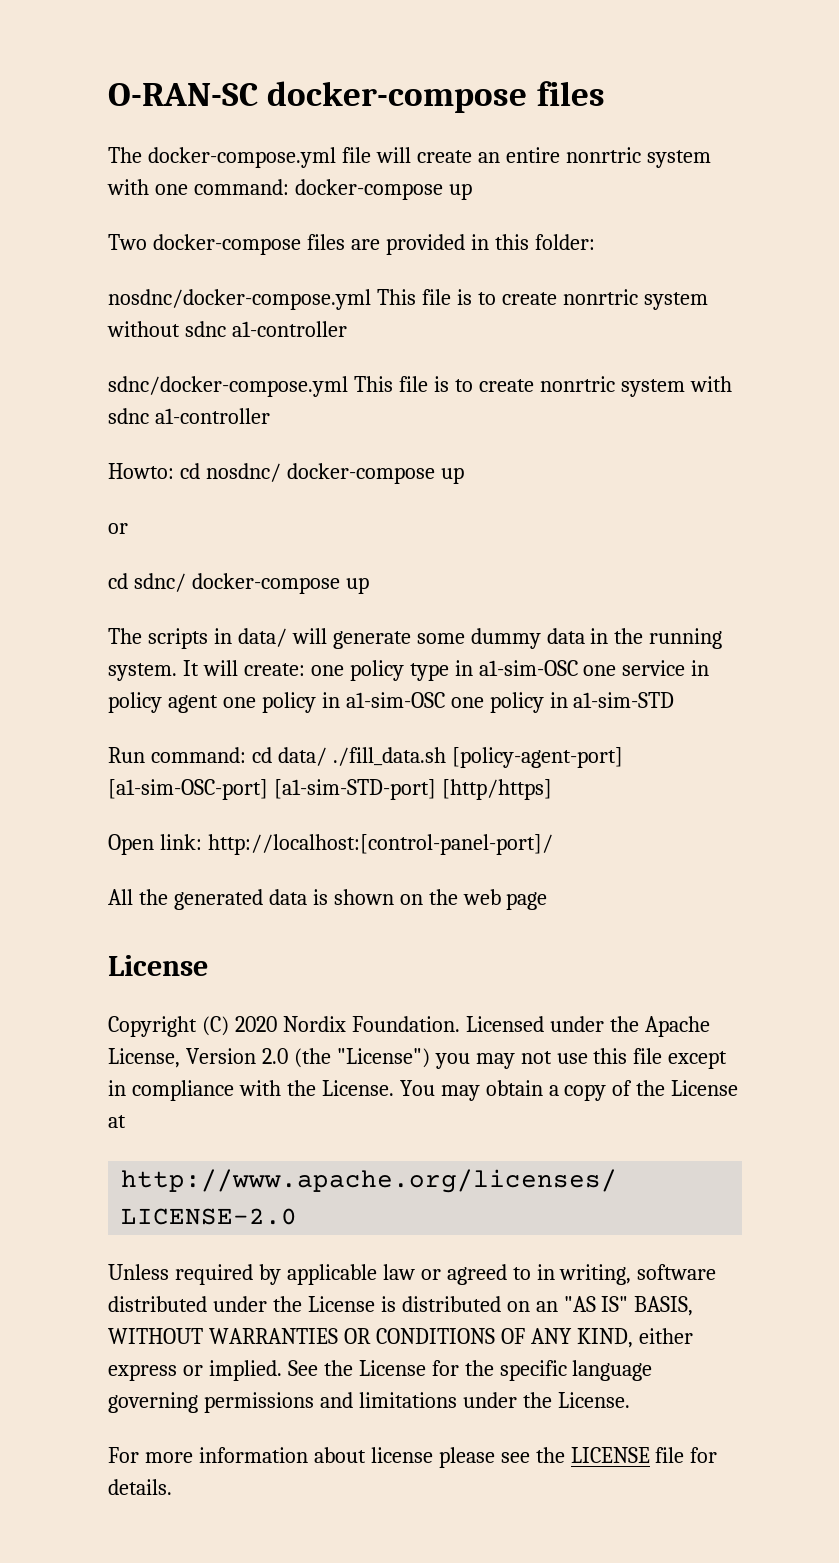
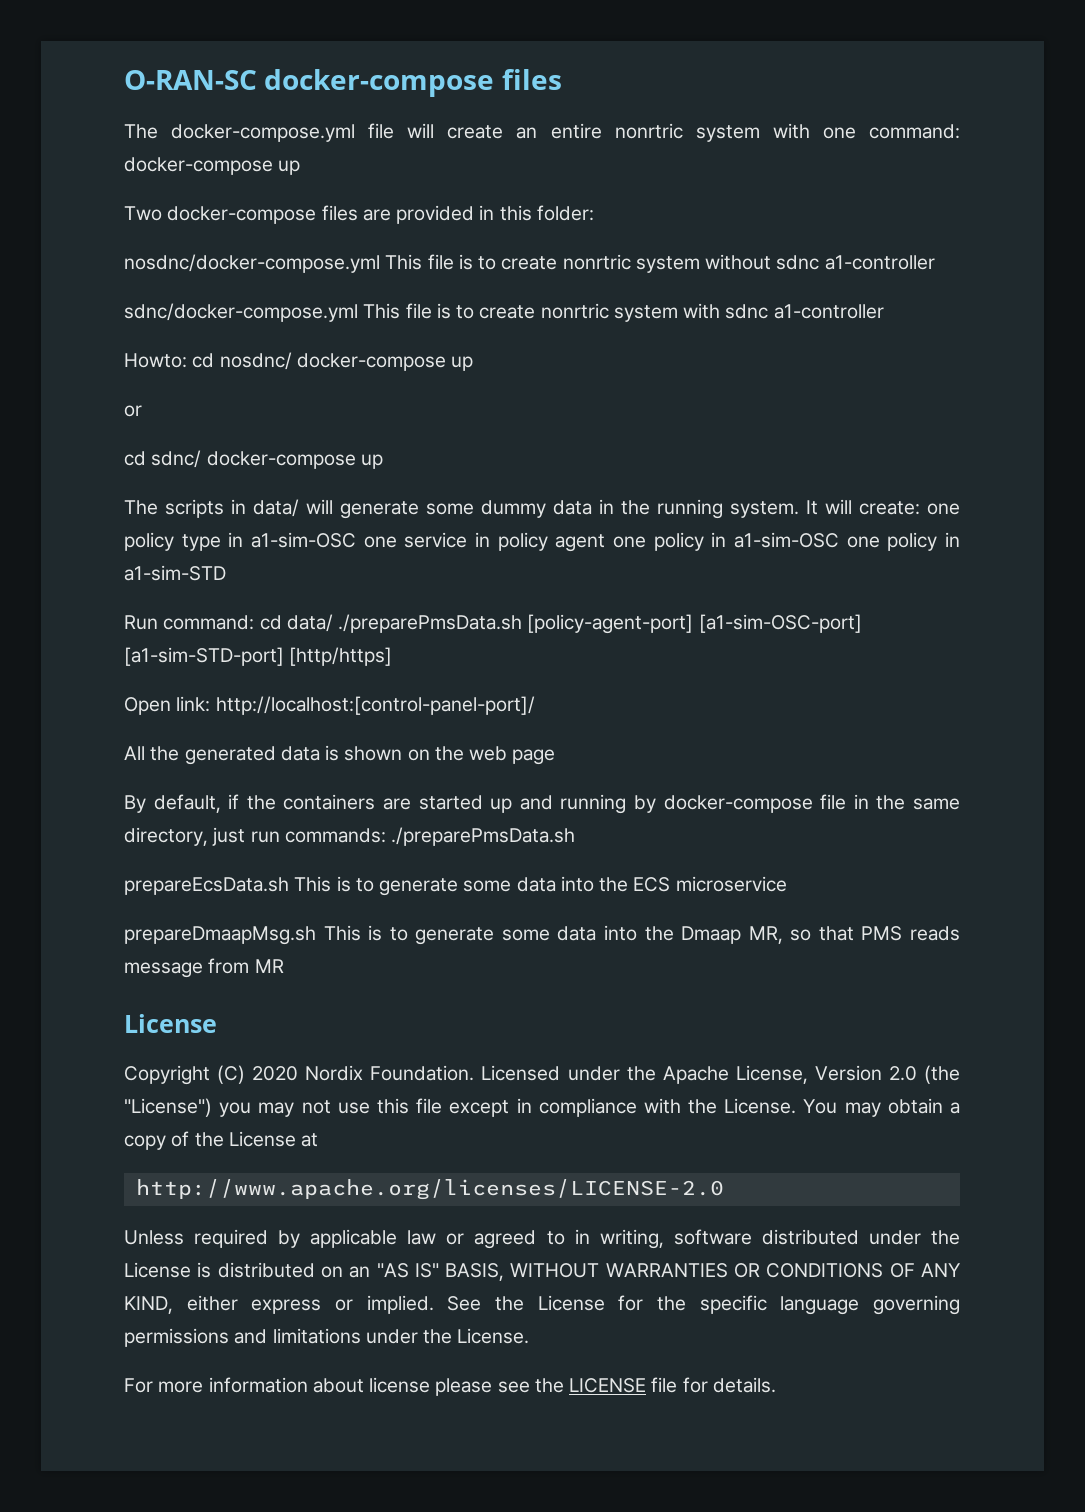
[332,747,446,766] ./fill_data.sh -> [338,614,523,633] ./preparePmsData.sh
(548, 901) none -> [124,794,961,814] [124,827,576,846] [124,876,787,896] [124,925,960,945] [124,958,284,978] // By default, if the containers are started up and running by docker-compose file in the same directory, just run commands: ./preparePmsData.sh // prepareEcsData.sh This is to generate some data into the ECS microservice // prepareDmaapMsg.sh This is to generate some data into the Dmaap MR, so that PMS reads message from MR

